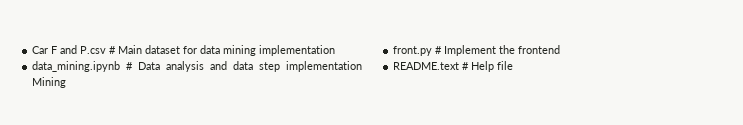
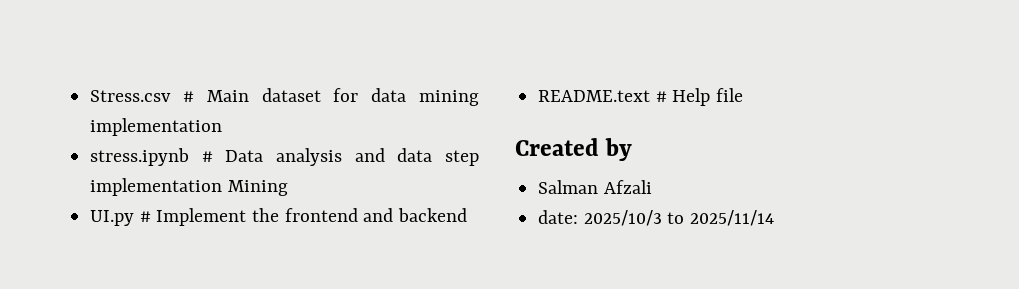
[32,45,107,54] Car F and P.csv -> [90,90,172,102] Stress.csv
[32,61,121,72] data_mining.ipynb -> [90,148,190,166] stress.ipynb
[393,46,433,56] front.py -> [90,210,135,226] UI.py
(561, 49) none -> [363,208,468,222] and backend
(514, 65) none -> [515,138,633,161] [538,180,652,194] [538,210,775,226] // Created by // Salman Afzali // date: 2025/10/3 to 2025/11/14

